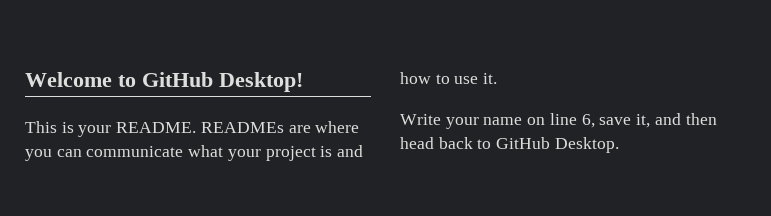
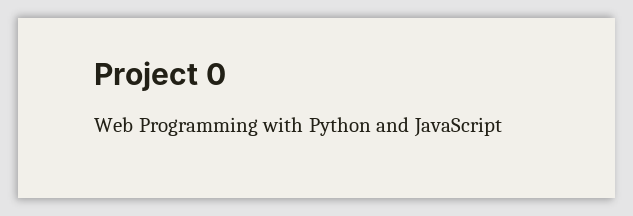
[25,72,303,92] [25,121,360,137] [25,145,364,161] [400,72,498,84] [400,113,717,129] [400,137,619,153] Welcome to GitHub Desktop! // This is your README. READMEs are where you can communicate what your project is and how to use it. // Write your name on line 6, save it, and then head back to GitHub Desktop. -> [94,61,227,91] [94,117,502,137] Project 0 // Web Programming with Python and JavaScript

